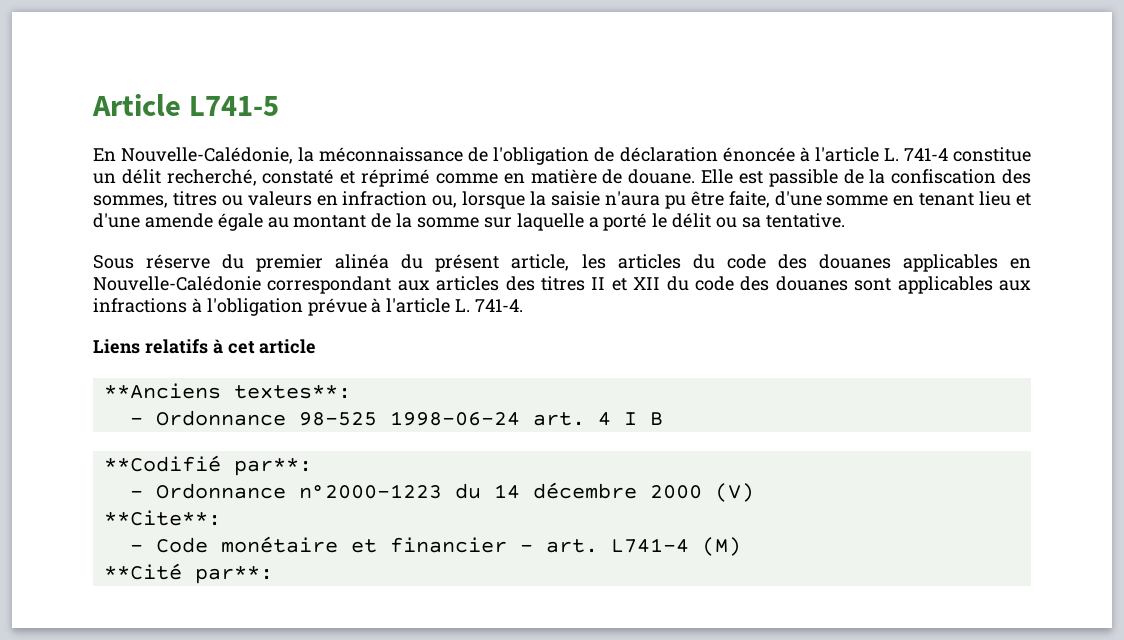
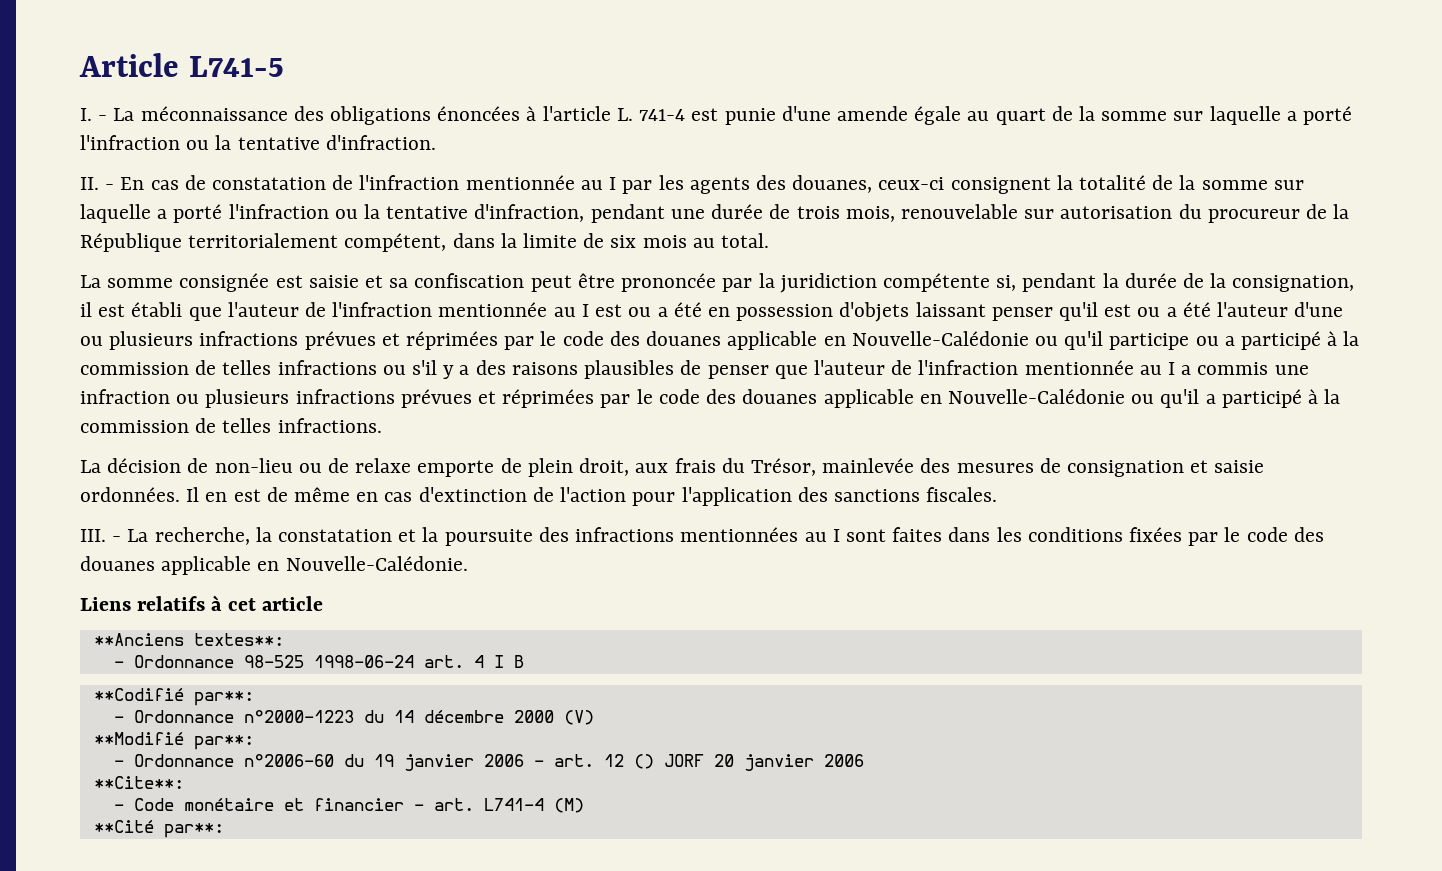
[93,147,1031,165] [93,169,1032,187] [93,191,1032,209] En Nouvelle-Calédonie, la méconnaissance de l'obligation de déclaration énoncée à l'article L. 741-4 constitue un délit recherché, constaté et réprimé comme en matière de douane. Elle est passible de la confiscation des sommes, titres ou valeurs en infraction ou, lorsque la saisie n'aura pu être faite, d'une somme en tenant lieu et -> [80,106,776,125] I. - La méconnaissance des obligations énoncées à l'article L. 741-4 est punie
[293,213,845,231] [93,254,1032,272] [93,276,1031,294] [93,298,524,316] montant de la somme sur laquelle a porté le délit ou sa tentative. // Sous réserve du premier alinéa du présent article, les articles du code des douanes applicables en Nouvelle-Calédonie correspondant aux articles des titres II et XII du code des douanes sont applicables aux infractions à l'obligation prévue à l'article L. 741-4. -> [995,106,1353,125] [80,135,436,150] [80,175,1304,194] [80,204,1350,223] [80,233,770,252] [80,273,1355,293] [80,302,1344,322] [80,331,1360,350] [80,360,1309,379] [80,389,1341,408] [80,418,382,433] [80,458,1265,477] [80,487,998,506] [80,527,1324,546] [80,556,468,575] quart de la somme sur laquelle a porté l'infraction ou la tentative d'infraction. // II. - En cas de constatation de l'infraction mentionnée au I par les agents des douanes, ceux-ci consignent la totalité de la somme sur laquelle a porté l'infraction ou la tentative d'infraction, pendant une durée de trois mois, renouvelable sur autorisation du procureur de la République territorialement compétent, dans la limite de six mois au total. // La somme consignée est saisie et sa confiscation peut être prononcée par la juridiction compétente si, pendant la durée de la consignation, il est établi que l'auteur de l'infraction mentionnée au I est ou a été en possession d'objets laissant penser qu'il est ou a été l'auteur d'une ou plusieurs infractions prévues et réprimées par le code des douanes applicable en Nouvelle-Calédonie ou qu'il participe ou a participé à la commission de telles infractions ou s'il y a des raisons plausibles de penser que l'auteur de l'infraction mentionnée au I a commis une infraction ou plusieurs infractions prévues et réprimées par le code des douanes applicable en Nouvelle-Calédonie ou qu'il a participé à la commission de telles infractions. // La décision de non-lieu ou de relaxe emporte de plein droit, aux frais du Trésor, mainlevée des mesures de consignation et saisie ordonnées. Il en est de même en cas d'extinction de l'action pour l'application des sanctions fiscales. // III. - La recherche, la constatation et la poursuite des infractions mentionnées au I sont faites dans les conditions fixées par le code des douanes applicable en Nouvelle-Calédonie.
(754, 492) none -> [93,732,254,750] [113,754,864,771] // **Modifié par**: // - Ordonnance n°2006-60 du 19 janvier 2006 - art. 12 () JORF 20 janvier 2006

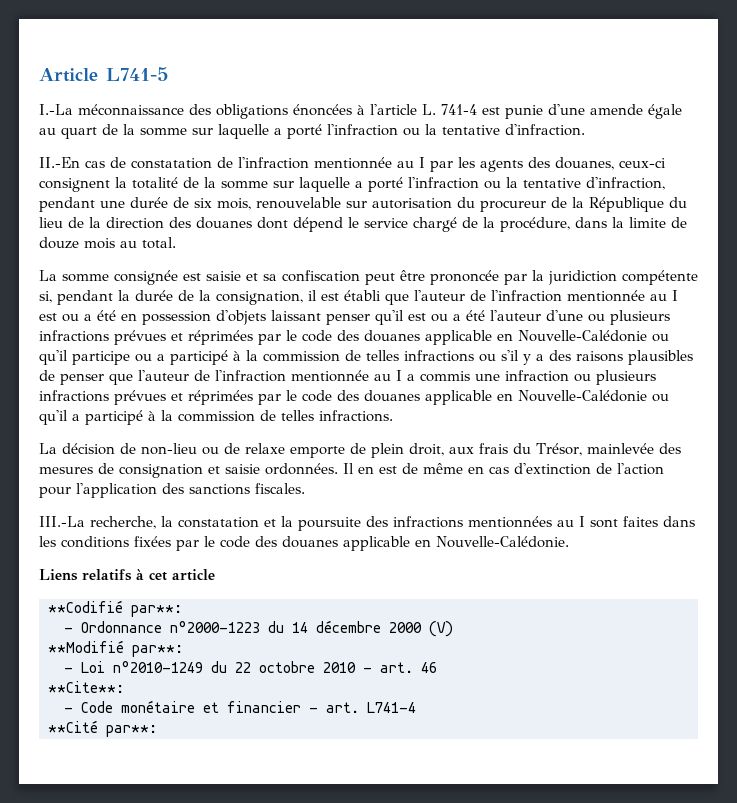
[80,108,135,121] I. - La -> [39,104,73,115] I.-La
[80,177,145,190] II. - En -> [39,157,80,168] II.-En
[796,206,840,219] trois -> [194,198,212,208] six
[188,233,447,252] territorialement compétent, -> [669,197,687,208] [39,217,570,232] du lieu de la direction des douanes dont dépend le service chargé de la procédure,
[610,235,637,248] six -> [39,237,79,249] douze
[80,529,149,542] III. - La -> [39,516,85,527] III.-La
[93,633,284,646] [113,655,524,668] // **Anciens textes**: // - Ordonnance 98-525 1998-06-24 art. 4 I B -> (215, 575) none
[133,754,864,771] Ordonnance n°2006-60 du 19 janvier 2006 - art. 12 () JORF 20 janvier 2006 -> [81,661,437,673] Loi n°2010-1249 du 22 octobre 2010 - art. 46
[553,798,584,813] (M) -> (416, 707) none

